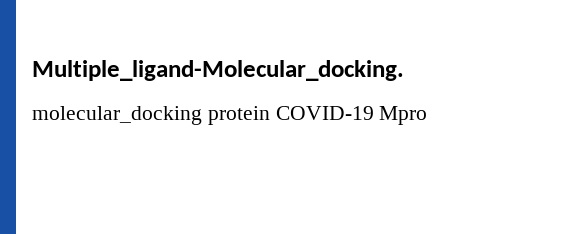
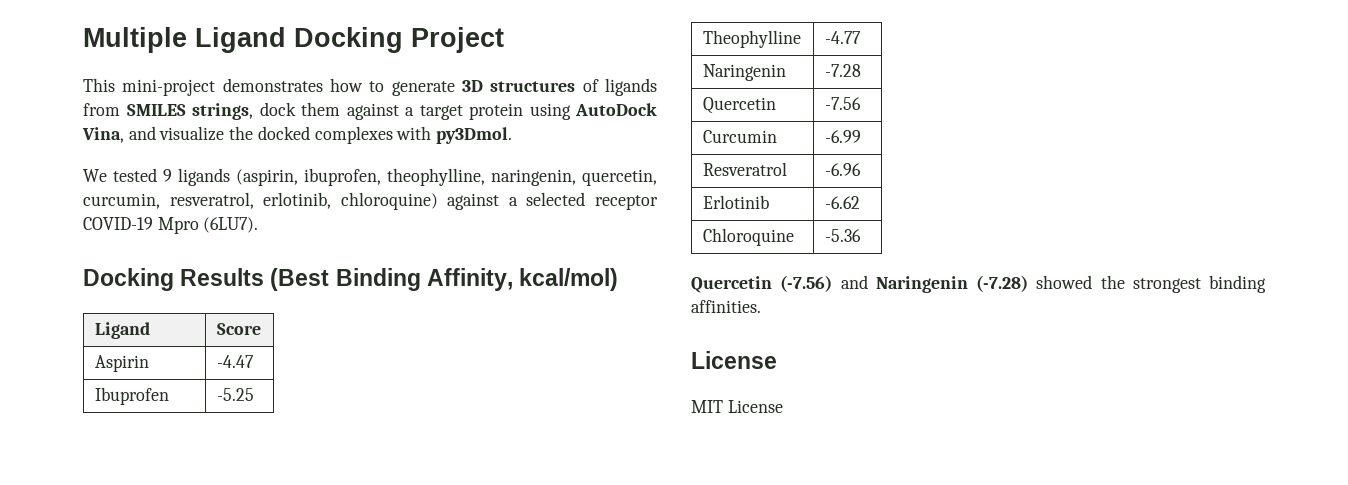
[32,60,404,81] [32,106,428,125] Multiple_ligand-Molecular_docking. // molecular_docking protein COVID-19 Mpro -> [83,27,504,53] [83,78,657,96] [83,102,657,120] [82,126,513,144] [83,168,657,186] [83,192,658,210] [83,217,259,234] [83,268,619,291] [94,322,150,339] [216,323,261,335] [94,355,149,372] [216,355,254,368] [94,387,169,405] [216,388,254,401] [702,30,801,48] [824,31,861,44] [702,64,786,81] [824,64,861,77] [702,97,776,114] [824,97,861,110] [702,130,777,143] [824,130,861,143] [702,162,787,176] [824,163,861,176] [702,195,769,209] [824,196,860,209] [702,228,794,246] [824,229,861,242] [691,275,1266,293] [691,300,761,313] [691,351,777,369] [691,400,783,413] Multiple Ligand Docking Project // This mini-project demonstrates how to generate 3D structures of ligands from SMILES strings, dock them against a target protein using AutoDock Vina, and visualize the docked complexes with py3Dmol. // We tested 9 ligands (aspirin, ibuprofen, theophylline, naringenin, quercetin, curcumin, resveratrol, erlotinib, chloroquine) against a selected receptor COVID-19 Mpro (6LU7). // Docking Results (Best Binding Affinity, kcal/mol) // Ligand | Score // Aspirin | -4.47 // Ibuprofen | -5.25 // Theophylline | -4.77 // Naringenin | -7.28 // Quercetin | -7.56 // Curcumin | -6.99 // Resveratrol | -6.96 // Erlotinib | -6.62 // Chloroquine | -5.36 // Quercetin (-7.56) and Naringenin (-7.28) showed the strongest binding affinities. // License // MIT License

